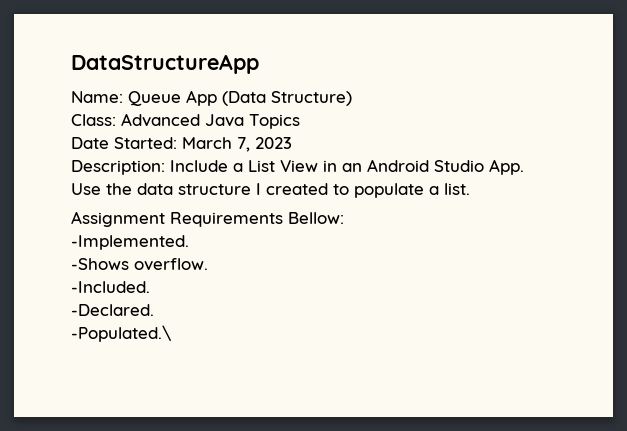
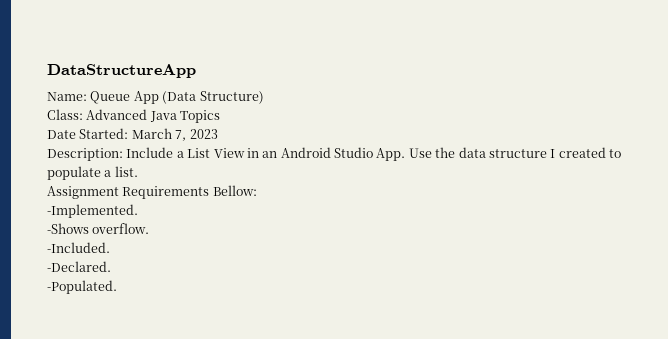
[71,325,171,342] -Populated.\ -> [47,280,117,294] -Populated.

